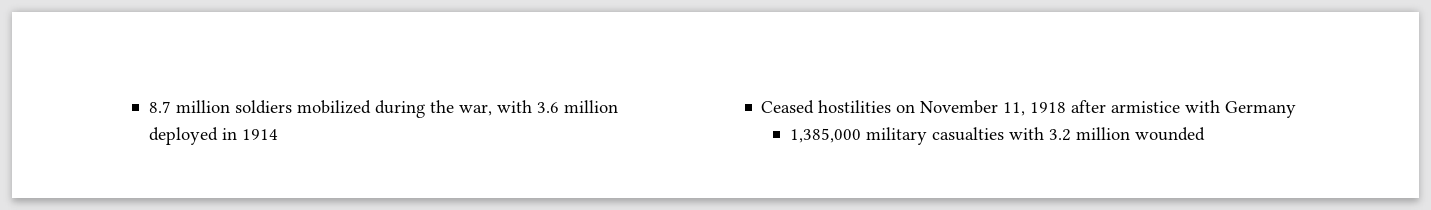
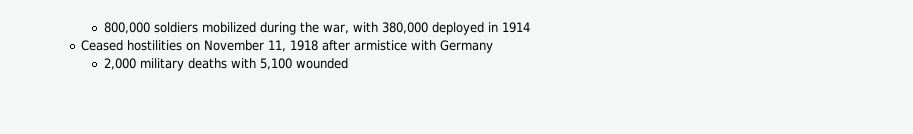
[149,100,231,113] 8.7 million -> [103,22,150,34] 800,000
[537,100,619,113] 3.6 million -> [381,22,428,34] 380,000
[790,127,1131,145] 1,385,000 military casualties with 3.2 million -> [103,58,292,71] 2,000 military deaths with 5,100

